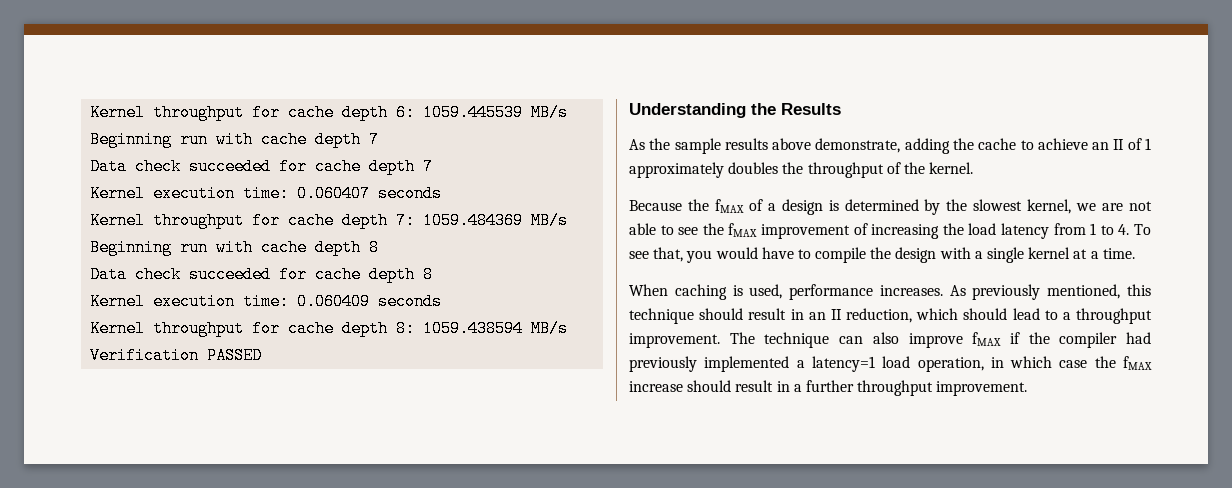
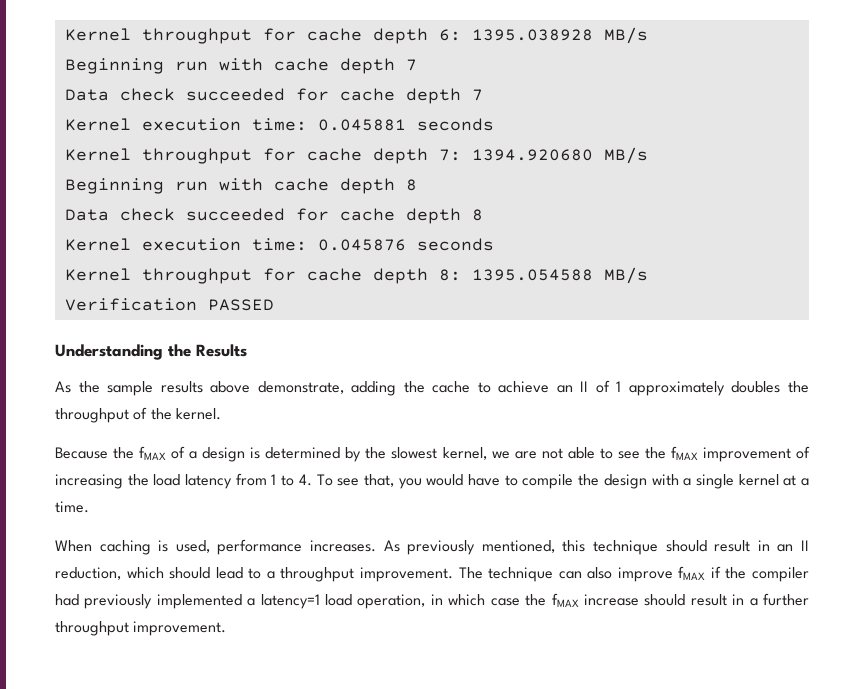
[423,104,524,121] 1059.445539 -> [471,29,593,41] 1395.038928
[297,185,371,202] 0.060407 -> [317,119,406,131] 0.045881
[423,212,524,229] 1059.484369 -> [471,149,593,161] 1394.920680
[297,293,371,310] 0.060409 -> [317,239,406,251] 0.045876
[423,320,524,337] 1059.438594 -> [471,269,593,281] 1395.054588

